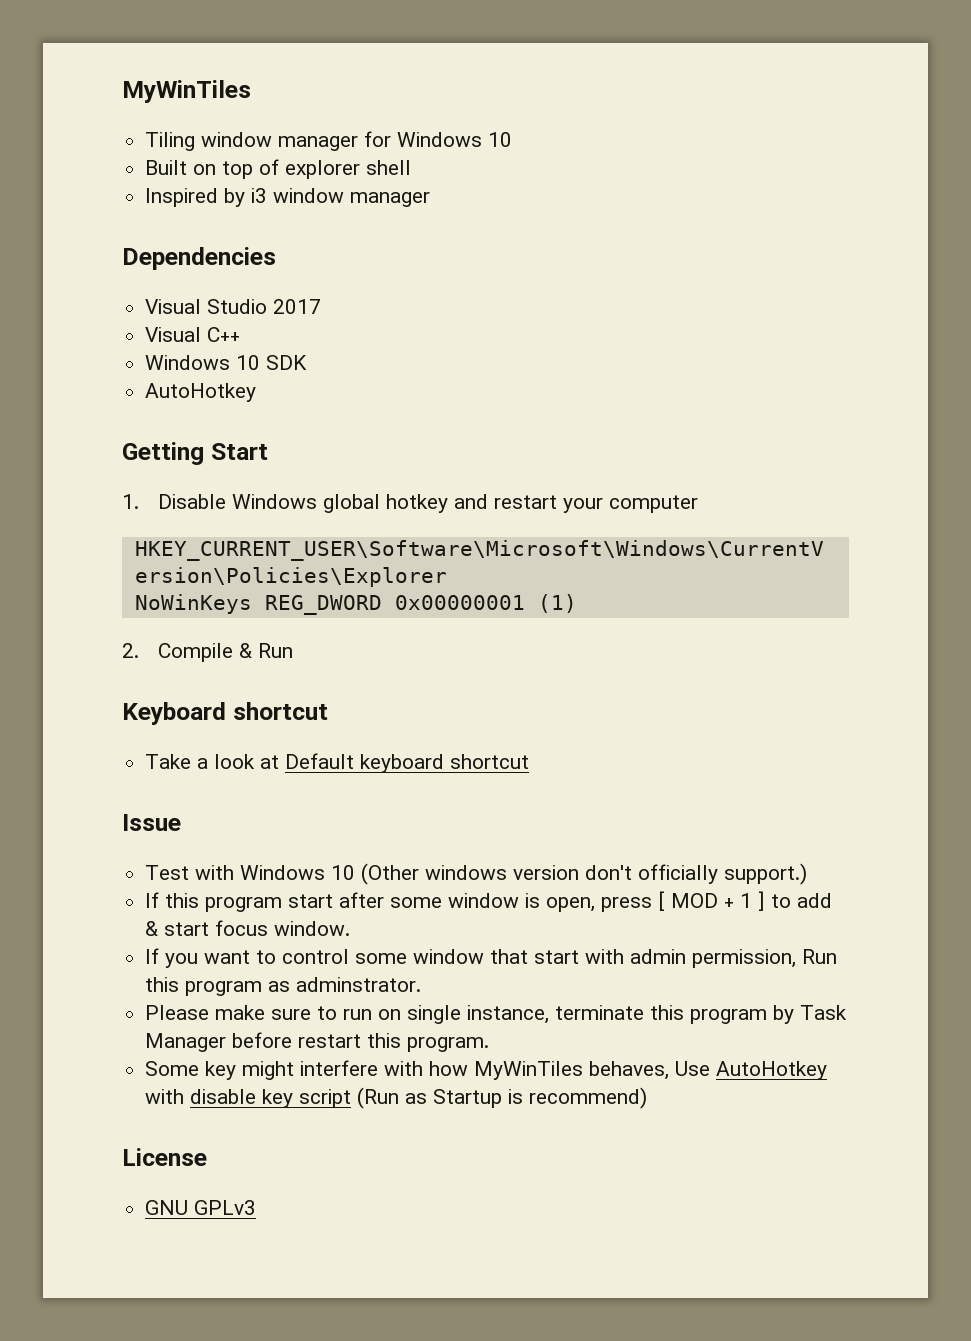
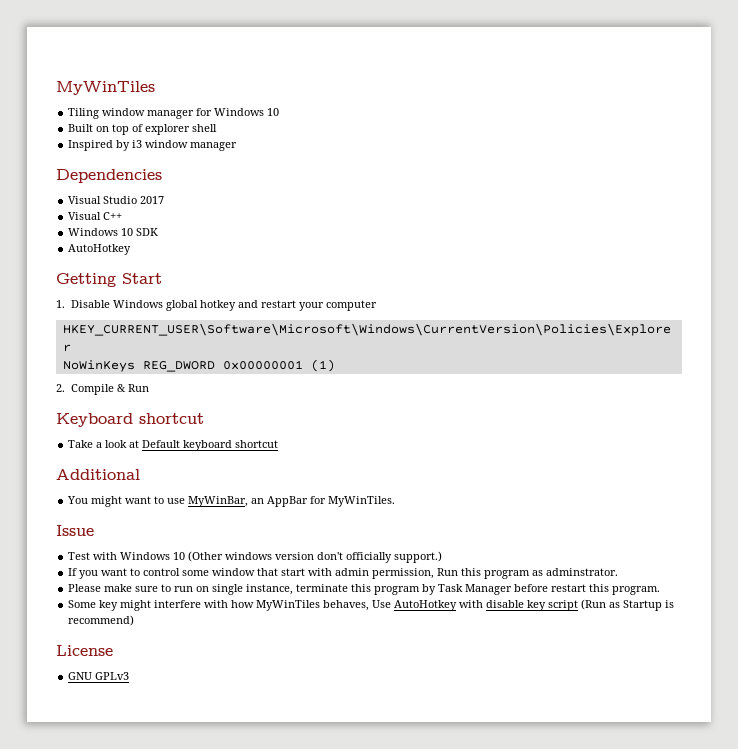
(530, 761) none -> [56,469,140,480] [67,496,396,507] // Additional // You might want to use MyWinBar, an AppBar for MyWinTiles.
[145,891,833,912] [145,920,351,936] // If this program start after some window is open, press [ MOD + 1 ] to add & start focus window. -> (443, 557) none

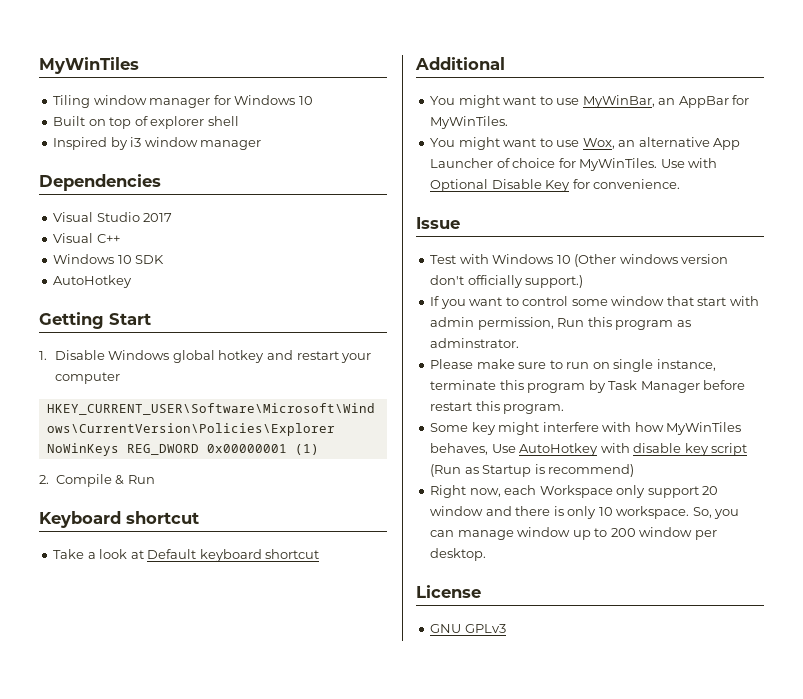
(396, 501) none -> [430,137,741,150] [430,158,718,171] [430,179,681,192] // You might want to use Wox, an alternative App Launcher of choice for MyWinTiles. Use with Optional Disable Key for convenience.
(135, 620) none -> [430,485,719,498] [430,506,740,519] [430,527,717,540] [430,548,487,561] // Right now, each Workspace only support 20 window and there is only 10 workspace. So, you can manage window up to 200 window per desktop.

